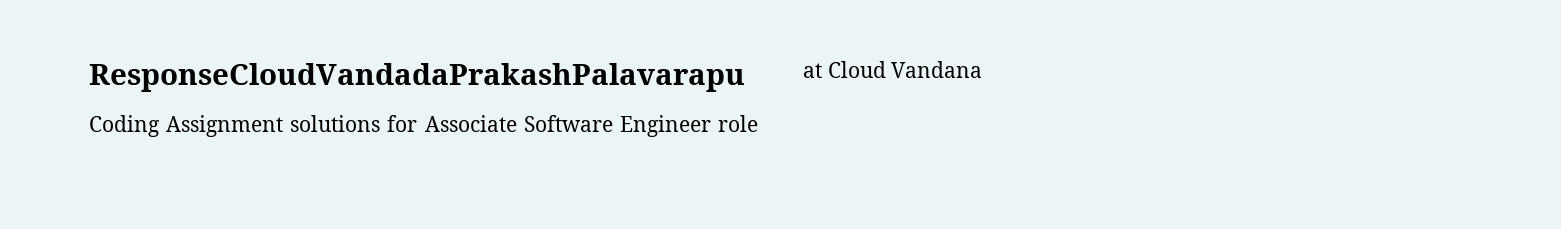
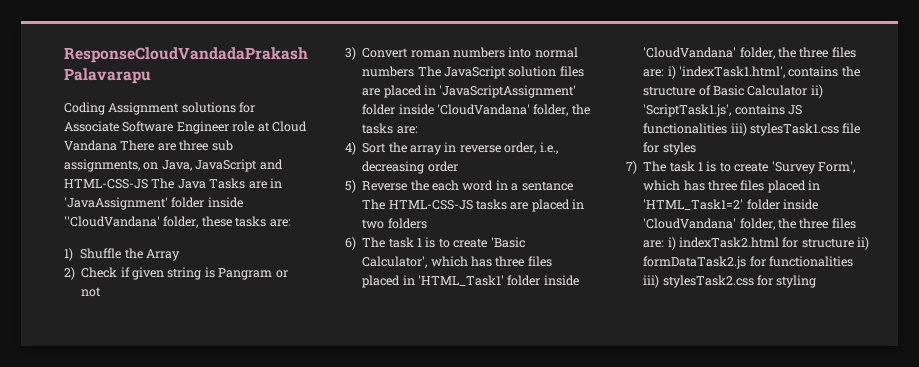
(983, 69) none -> [120,140,233,151] [64,159,283,172] [64,178,282,189] [64,197,243,210] [64,216,291,228] [64,248,181,261] [64,267,288,280] [81,287,102,297] [345,47,578,60] [362,66,584,79] [362,85,577,98] [362,104,590,116] [362,123,418,134] [345,142,558,155] [362,161,458,174] [345,180,573,193] [362,199,585,212] [362,218,427,229] [345,237,525,250] [362,256,552,268] [362,275,579,288] [643,47,856,59] [643,66,860,79] [643,85,823,98] [643,104,802,117] [643,123,861,136] [643,142,696,155] [626,161,855,174] [643,180,821,193] [643,199,818,210] [643,218,856,230] [643,237,870,250] [643,256,853,269] [643,275,817,288] There are three sub assignments, on Java, JavaScript and HTML-CSS-JS The Java Tasks are in 'JavaAssignment' folder inside ''CloudVandana' folder, these tasks are: // 1) Shuffle the Array // 2) Check if given string is Pangram or not // 3) Convert roman numbers into normal numbers The JavaScript solution files are placed in 'JavaScriptAssignment' folder inside 'CloudVandana' folder, the tasks are: // 4) Sort the array in reverse order, i.e., decreasing order // 5) Reverse the each word in a sentance The HTML-CSS-JS tasks are placed in two folders // 6) The task 1 is to create 'Basic Calculator', which has three files placed in 'HTML_Task1' folder inside 'CloudVandana' folder, the three files are: i) 'indexTask1.html', contains the structure of Basic Calculator ii) 'ScriptTask1.js', contains JS functionalities iii) stylesTask1.css file for styles // 7) The task 1 is to create 'Survey Form', which has three files placed in 'HTML_Task1=2' folder inside 'CloudVandana' folder, the three files are: i) indexTask2.html for structure ii) formDataTask2.js for functionalities iii) stylesTask2.css for styling

